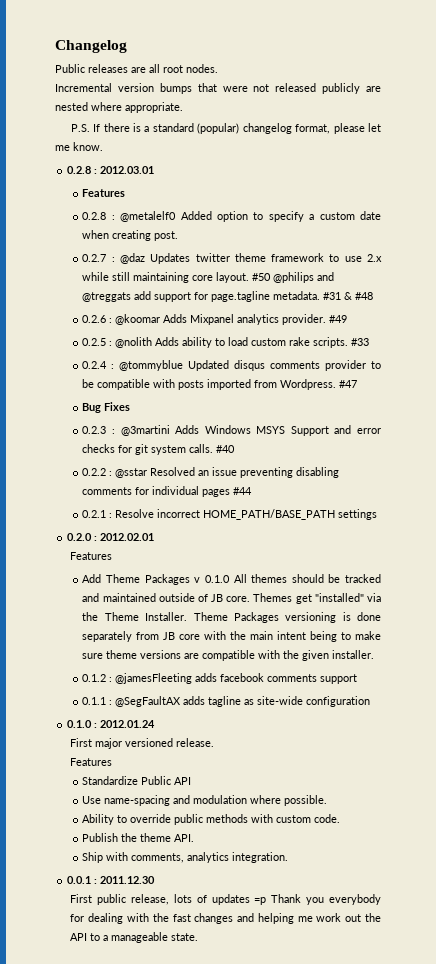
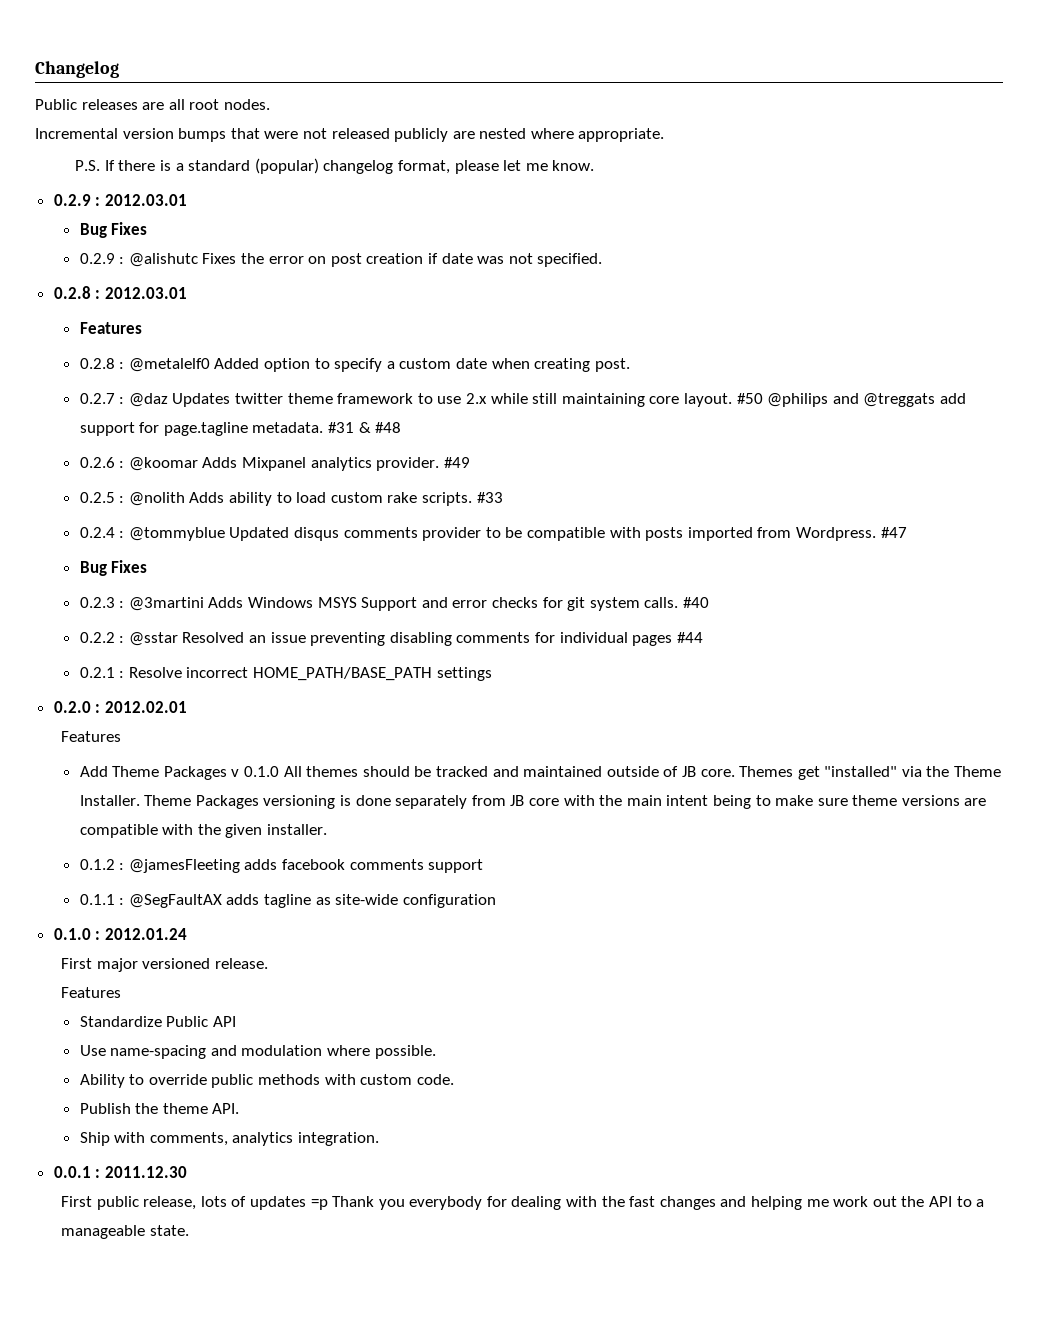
(103, 146) none -> [53,194,187,206] [79,222,148,238] [79,253,603,267] // 0.2.9 : 2012.03.01 // Bug Fixes // 0.2.9 : @alishutc Fixes the error on post creation if date was not specified.

